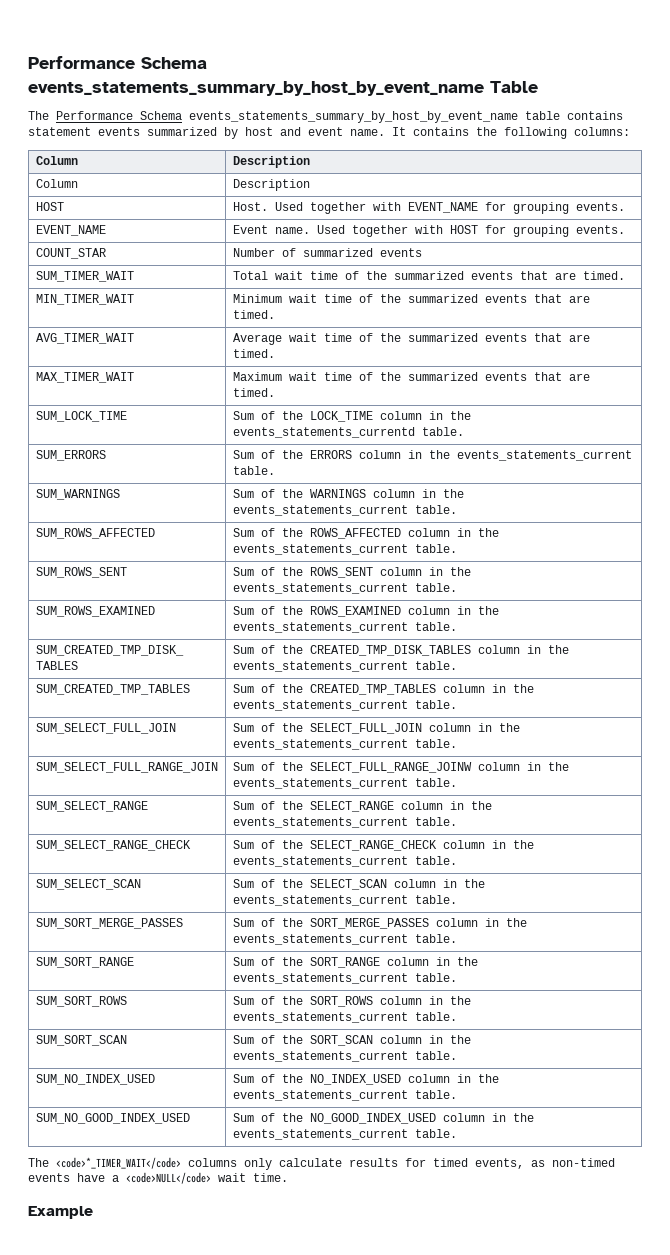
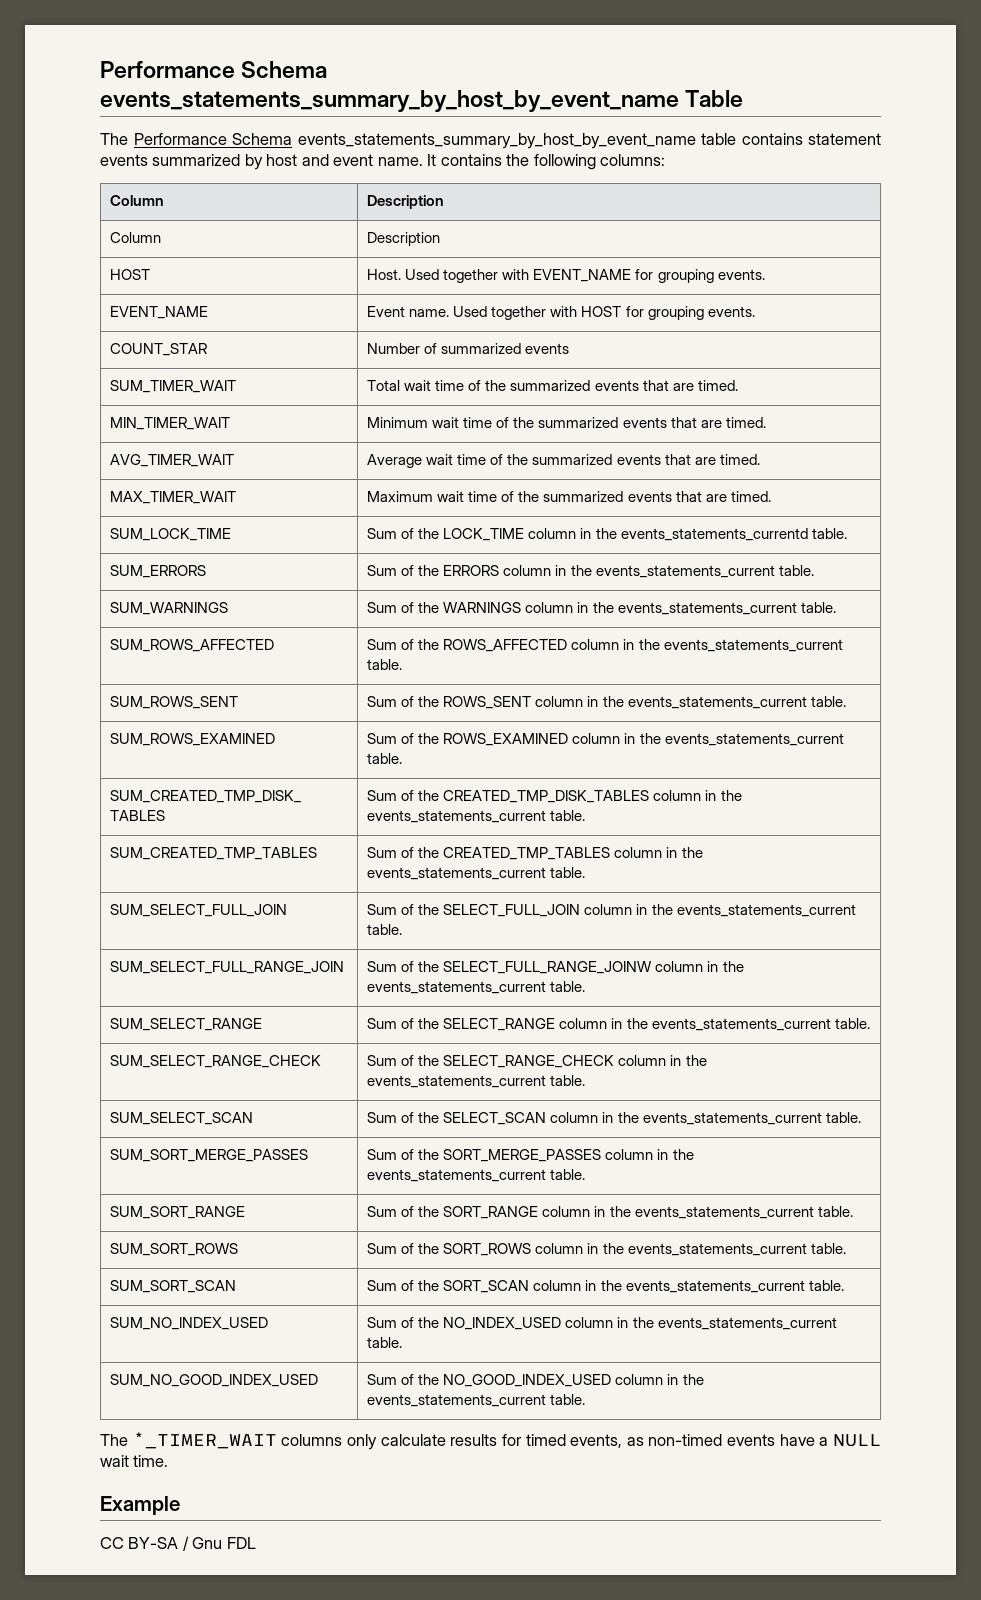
[56,1157,181,1169] <code>*_TIMER_WAIT</code> -> [132,1432,277,1449] *_TIMER_WAIT
[126,1172,211,1184] <code>NULL</code> -> [833,1434,881,1447] NULL
(93, 1212) none -> [100,1536,256,1551] // CC BY-SA / Gnu FDL

